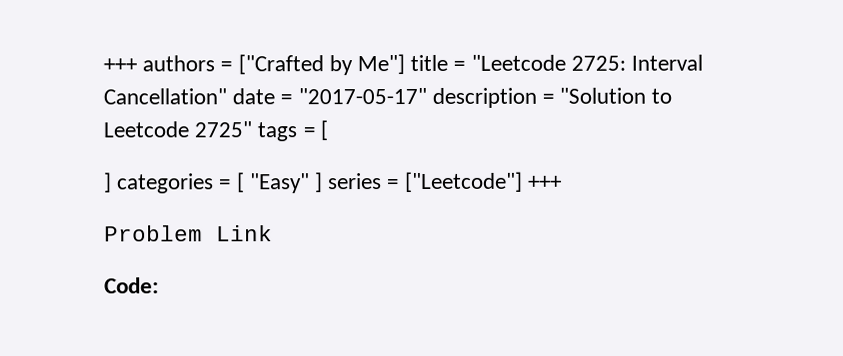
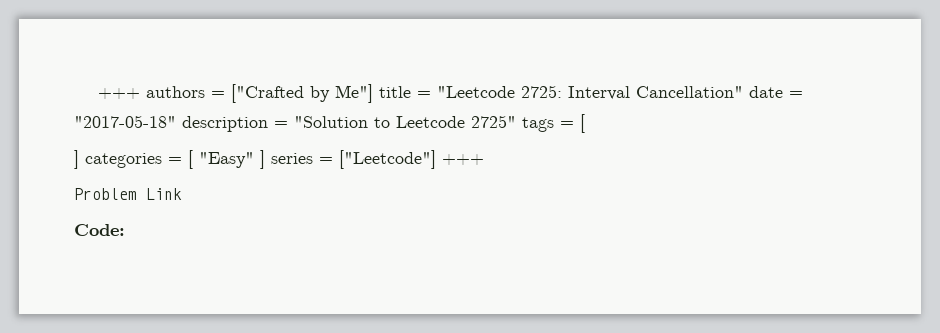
[297,87,427,105] "2017-05-17" -> [74,115,176,128] "2017-05-18"

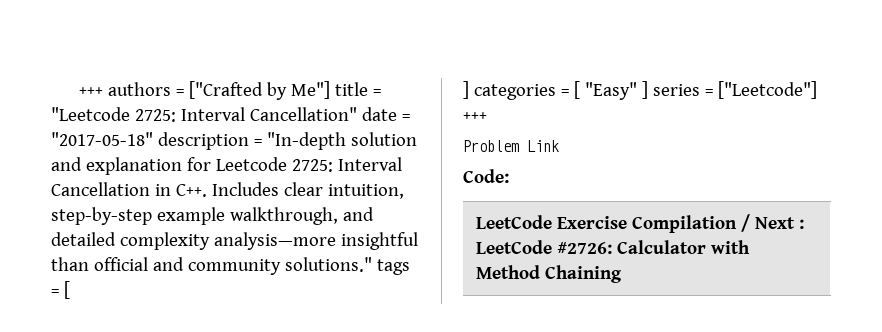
[294,115,516,128] "Solution to Leetcode 2725" -> [266,132,417,150] [51,157,402,175] [51,182,404,199] [51,207,374,225] [51,232,418,250] [51,257,372,275] "In-depth solution and explanation for Leetcode 2725: Interval Cancellation in C++. Includes clear intuition, step-by-step example walkthrough, and detailed complexity analysis—more insightful than official and community solutions."
(125, 230) none -> [476,214,805,233] [476,240,751,254] [476,265,623,283] // LeetCode Exercise Compilation / Next : LeetCode #2726: Calculator with Method Chaining

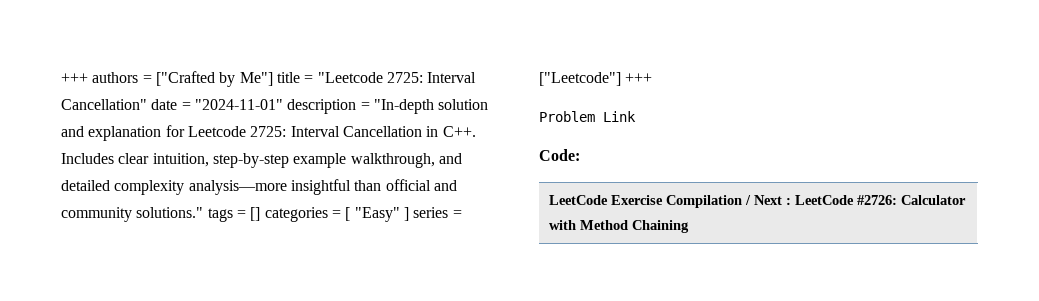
[51,132,153,146] "2017-05-18" -> [194,99,283,110] "2024-11-01"
[63,281,70,299] [463,81,469,99] [ // ] -> [250,207,261,221] []

